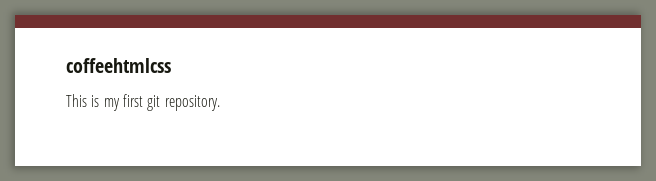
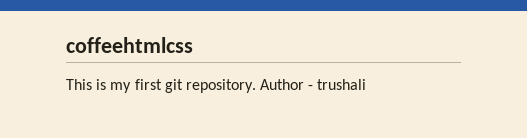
(220, 103) none -> [260,79,367,90] Author - trushali

